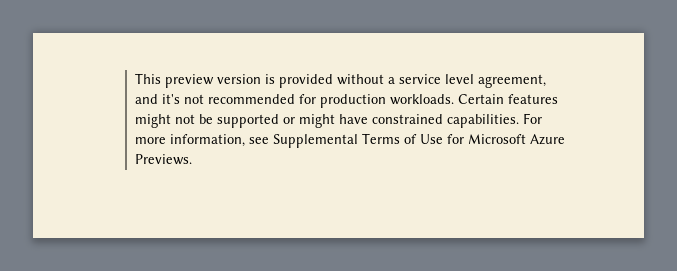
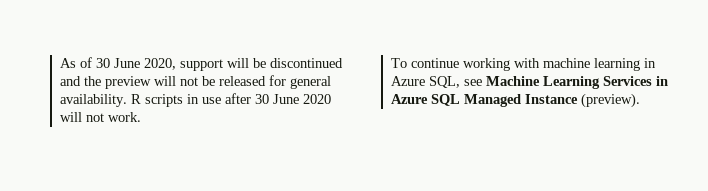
[135,73,547,88] [135,94,559,108] [135,113,543,128] [135,133,566,148] [135,154,193,165] This preview version is provided without a service level agreement, and it's not recommended for production workloads. Certain features might not be supported or might have constrained capabilities. For more information, see Supplemental Terms of Use for Microsoft Azure Previews. -> [59,57,343,71] [59,75,331,89] [59,93,331,107] [59,112,141,122] [390,58,656,71] [390,76,668,89] [390,93,640,108] As of 30 June 2020, support will be discontinued and the preview will not be released for general availability. R scripts in use after 30 June 2020 will not work. // To continue working with machine learning in Azure SQL, see Machine Learning Services in Azure SQL Managed Instance (preview).

